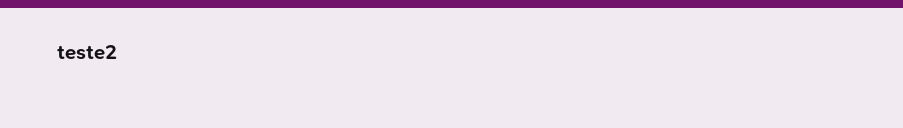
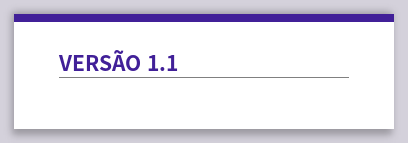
[57,45,117,60] teste2 -> [58,50,178,71] VERSÃO 1.1

